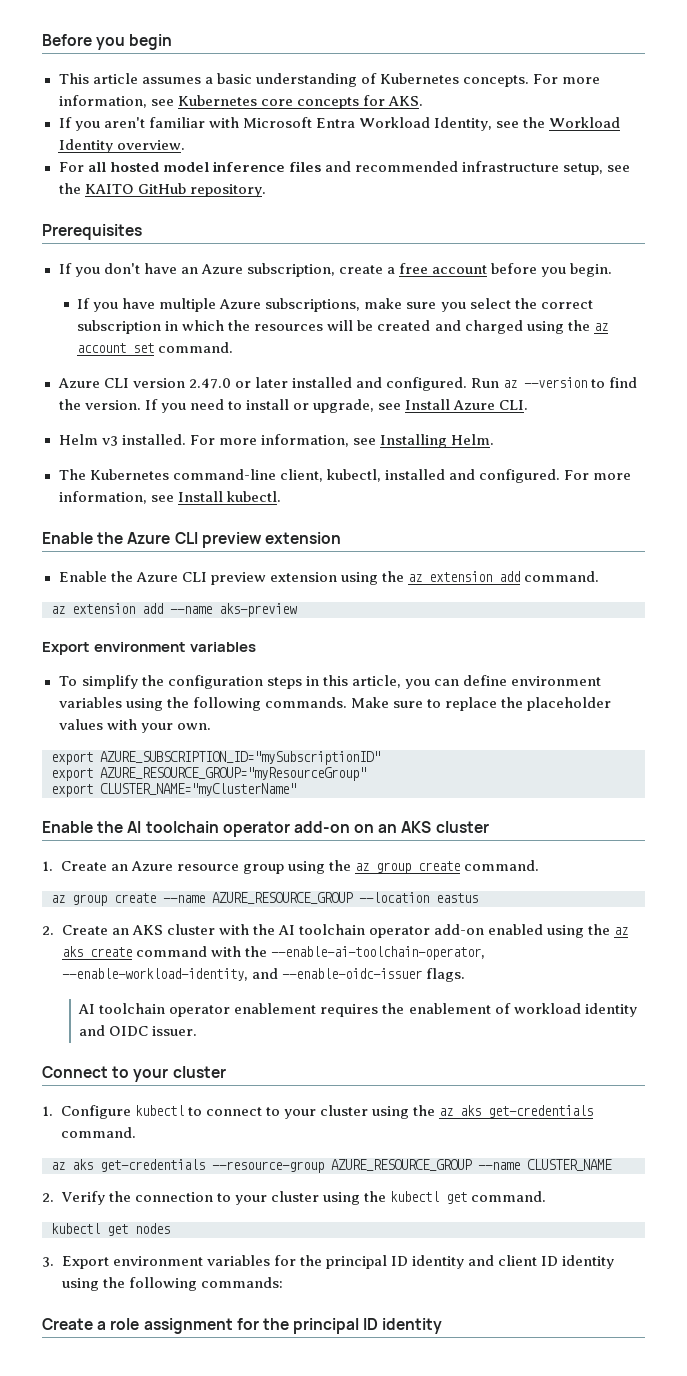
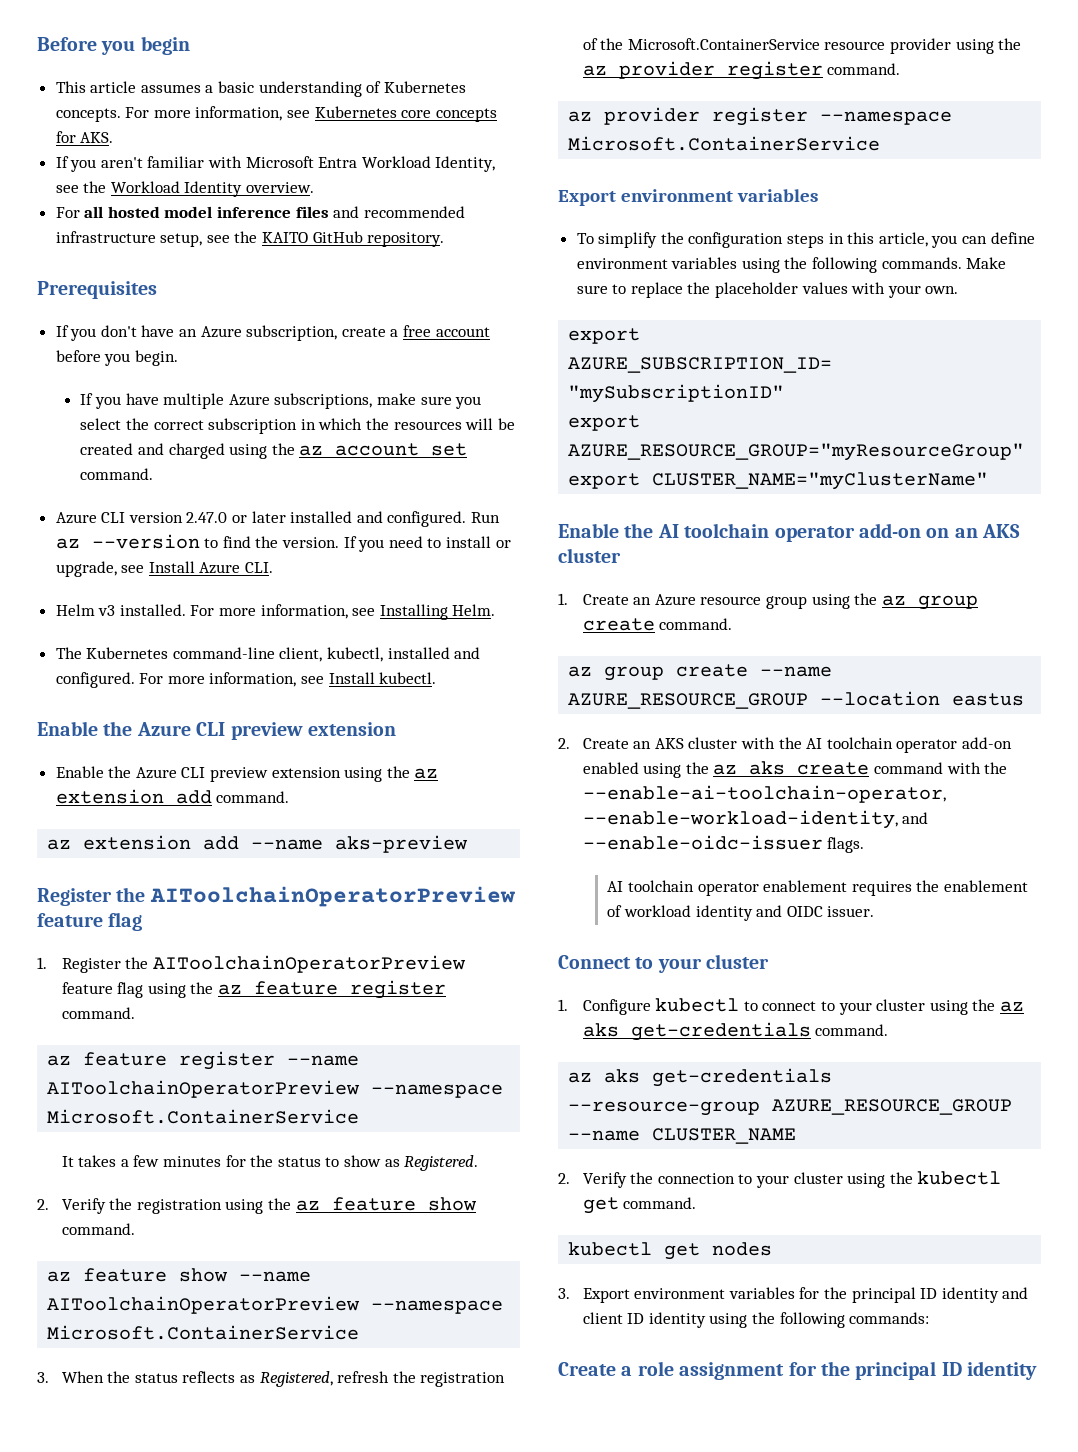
(297, 610) none -> [37,886,516,907] [37,912,143,931] [37,955,466,973] [61,980,447,999] [61,1007,135,1019] [47,1051,360,1070] [47,1080,504,1098] [47,1109,360,1124] [61,1155,479,1171] [37,1197,477,1214] [61,1223,135,1235] [47,1268,312,1282] [47,1296,504,1314] [47,1325,360,1340] [37,1371,506,1387] [582,38,1022,54] [582,61,901,80] [568,107,953,126] [568,136,881,151] // Register the AIToolchainOperatorPreview feature flag // 1. Register the AIToolchainOperatorPreview feature flag using the az feature register command. // az feature register --name AIToolchainOperatorPreview --namespace Microsoft.ContainerService // It takes a few minutes for the status to show as Registered. // 2. Verify the registration using the az feature show command. // az feature show --name AIToolchainOperatorPreview --namespace Microsoft.ContainerService // 3. When the status reflects as Registered, refresh the registration of the Microsoft.ContainerService resource provider using the az provider register command. // az provider register --namespace Microsoft.ContainerService

